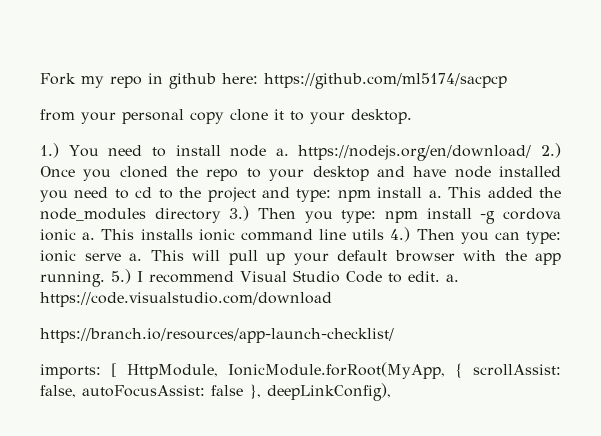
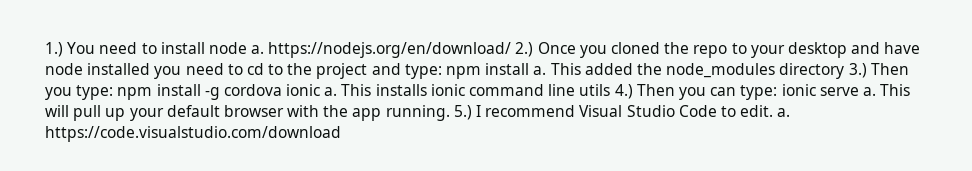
[40,73,507,89] [40,109,412,124] Fork my repo in github here: https://github.com/ml5174/sacpcp // from your personal copy clone it to your desktop. // -> (45, 49) none
[40,328,394,343] [40,362,561,379] [40,383,391,401] // https://branch.io/resources/app-launch-checklist/ // imports: [ HttpModule, IonicModule.forRoot(MyApp, { scrollAssist: false, autoFocusAssist: false }, deepLinkConfig), -> (341, 134) none

